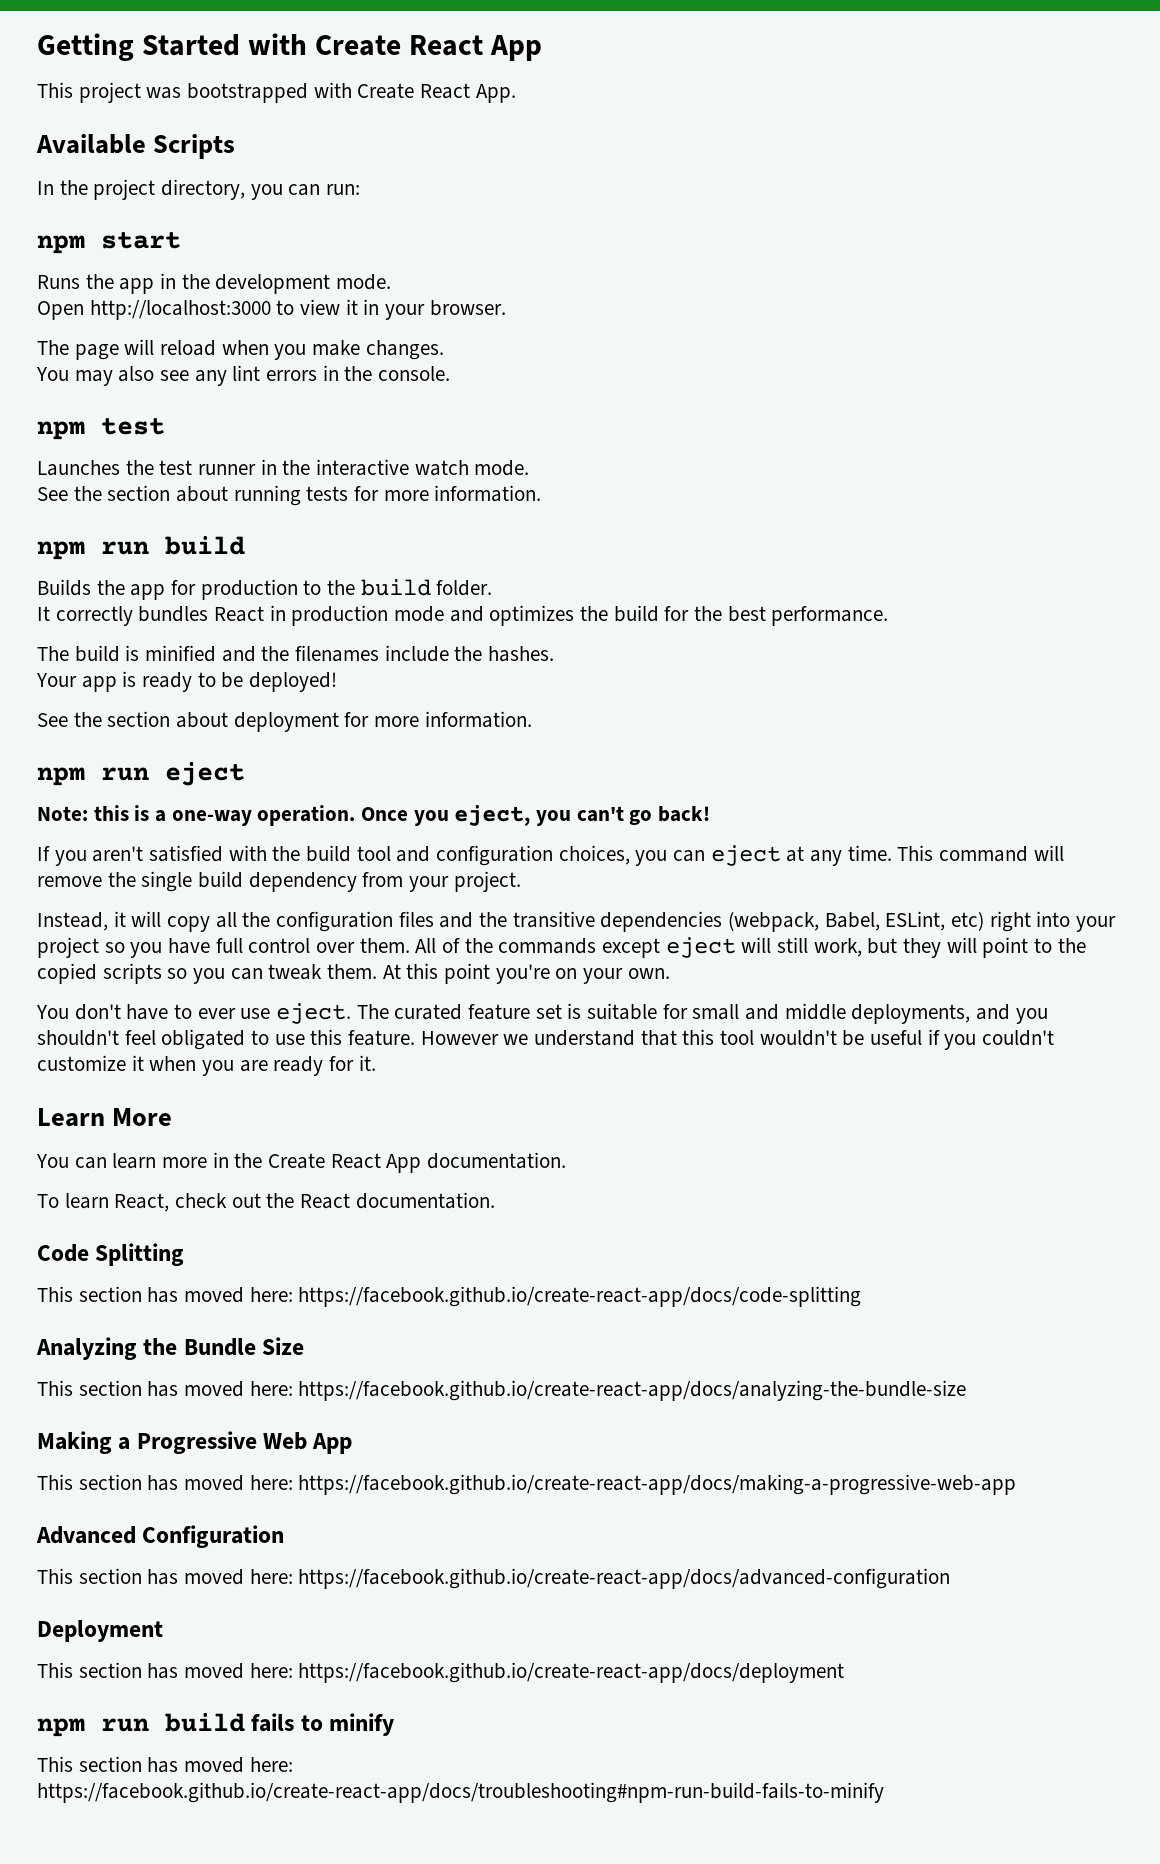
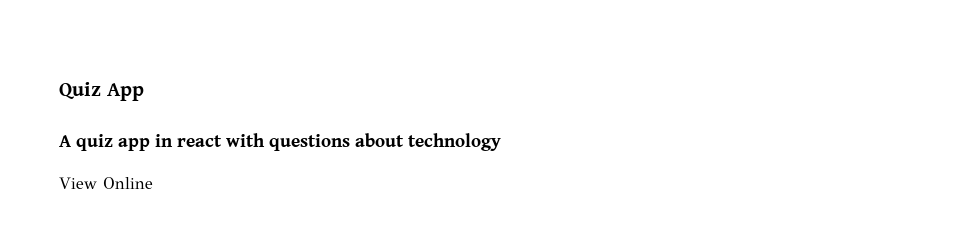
[37,33,542,61] [37,82,516,103] [36,134,236,159] [37,179,361,200] [37,232,181,254] [37,273,392,294] [37,299,506,320] [37,339,444,360] [36,365,451,386] [37,418,165,440] [37,459,530,476] [37,485,542,506] [37,536,245,560] [37,579,493,600] [37,605,889,626] [37,645,555,662] [36,671,338,692] [37,711,532,732] [37,762,245,786] [37,805,711,826] [37,845,1064,866] [37,871,521,892] [37,911,1117,932] [37,937,1086,958] [37,963,670,984] [36,1003,1048,1024] [37,1029,1055,1050] [37,1055,376,1076] [37,1108,173,1127] [36,1152,567,1173] [37,1192,495,1212] [37,1243,185,1266] [37,1286,862,1307] [36,1337,305,1360] [37,1380,967,1401] [37,1431,353,1454] [37,1474,1017,1495] [36,1525,285,1548] [37,1568,951,1589] [37,1620,163,1642] [37,1662,845,1683] [37,1713,395,1737] [37,1756,293,1773] [37,1782,884,1803] Getting Started with Create React App // This project was bootstrapped with Create React App. // Available Scripts // In the project directory, you can run: // npm start // Runs the app in the development mode. // Open http://localhost:3000 to view it in your browser. // The page will reload when you make changes. // You may also see any lint errors in the console. // npm test // Launches the test runner in the interactive watch mode. // See the section about running tests for more information. // npm run build // Builds the app for production to the build folder. // It correctly bundles React in production mode and optimizes the build for the best performance. // The build is minified and the filenames include the hashes. // Your app is ready to be deployed! // See the section about deployment for more information. // npm run eject // Note: this is a one-way operation. Once you eject, you can't go back! // If you aren't satisfied with the build tool and configuration choices, you can eject at any time. This command will remove the single build dependency from your project. // Instead, it will copy all the configuration files and the transitive dependencies (webpack, Babel, ESLint, etc) right into your project so you have full control over them. All of the commands except eject will still work, but they will point to the copied scripts so you can tweak them. At this point you're on your own. // You don't have to ever use eject. The curated feature set is suitable for small and middle deployments, and you shouldn't feel obligated to use this feature. However we understand that this tool wouldn't be useful if you couldn't customize it when you are ready for it. // Learn More // You can learn more in the Create React App documentation. // To learn React, check out the React documentation. // Code Splitting // This section has moved here: https://facebook.github.io/create-react-app/docs/code-splitting // Analyzing the Bundle Size // This section has moved here: https://facebook.github.io/create-react-app/docs/analyzing-the-bundle-size // Making a Progressive Web App // This section has moved here: https://facebook.github.io/create-react-app/docs/making-a-progressive-web-app // Advanced Configuration // This section has moved here: https://facebook.github.io/create-react-app/docs/advanced-configuration // Deployment // This section has moved here: https://facebook.github.io/create-react-app/docs/deployment // npm run build fails to minify // This section has moved here: https://facebook.github.io/create-react-app/docs/troubleshooting#npm-run-build-fails-to-minify -> [59,82,144,101] [59,133,501,151] [59,177,153,189] Quiz App // A quiz app in react with questions about technology // View Online

